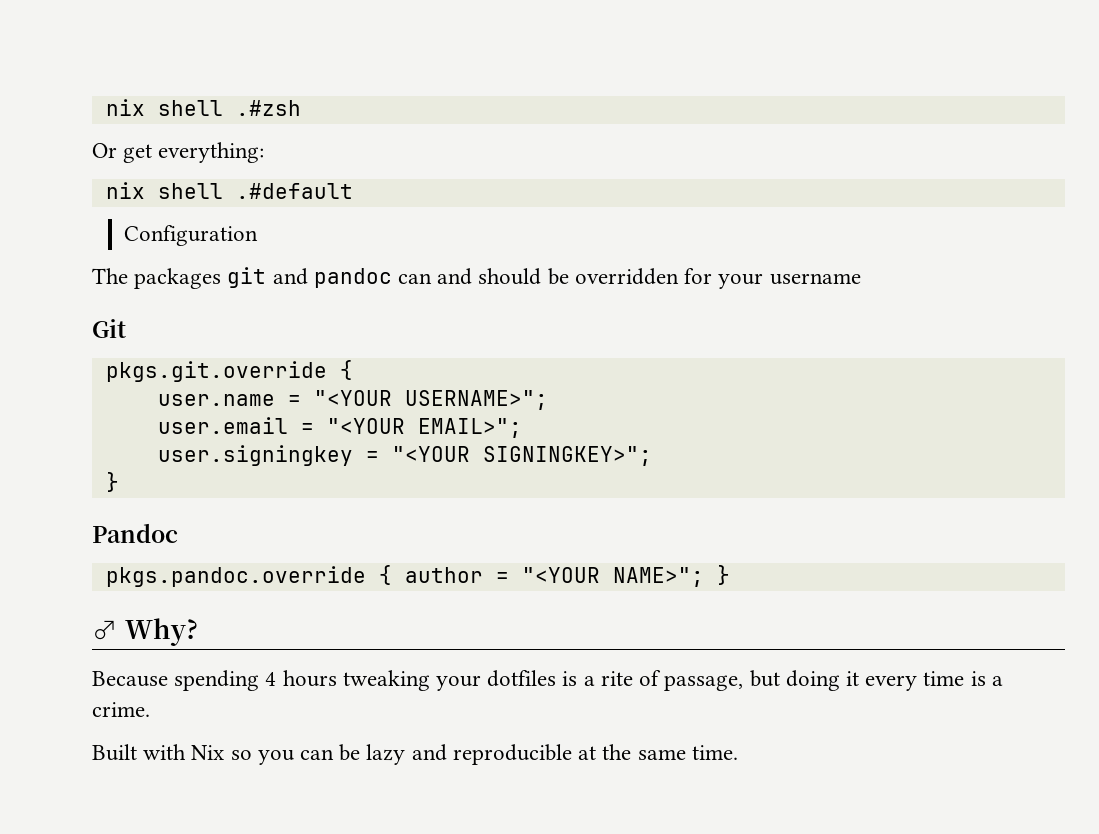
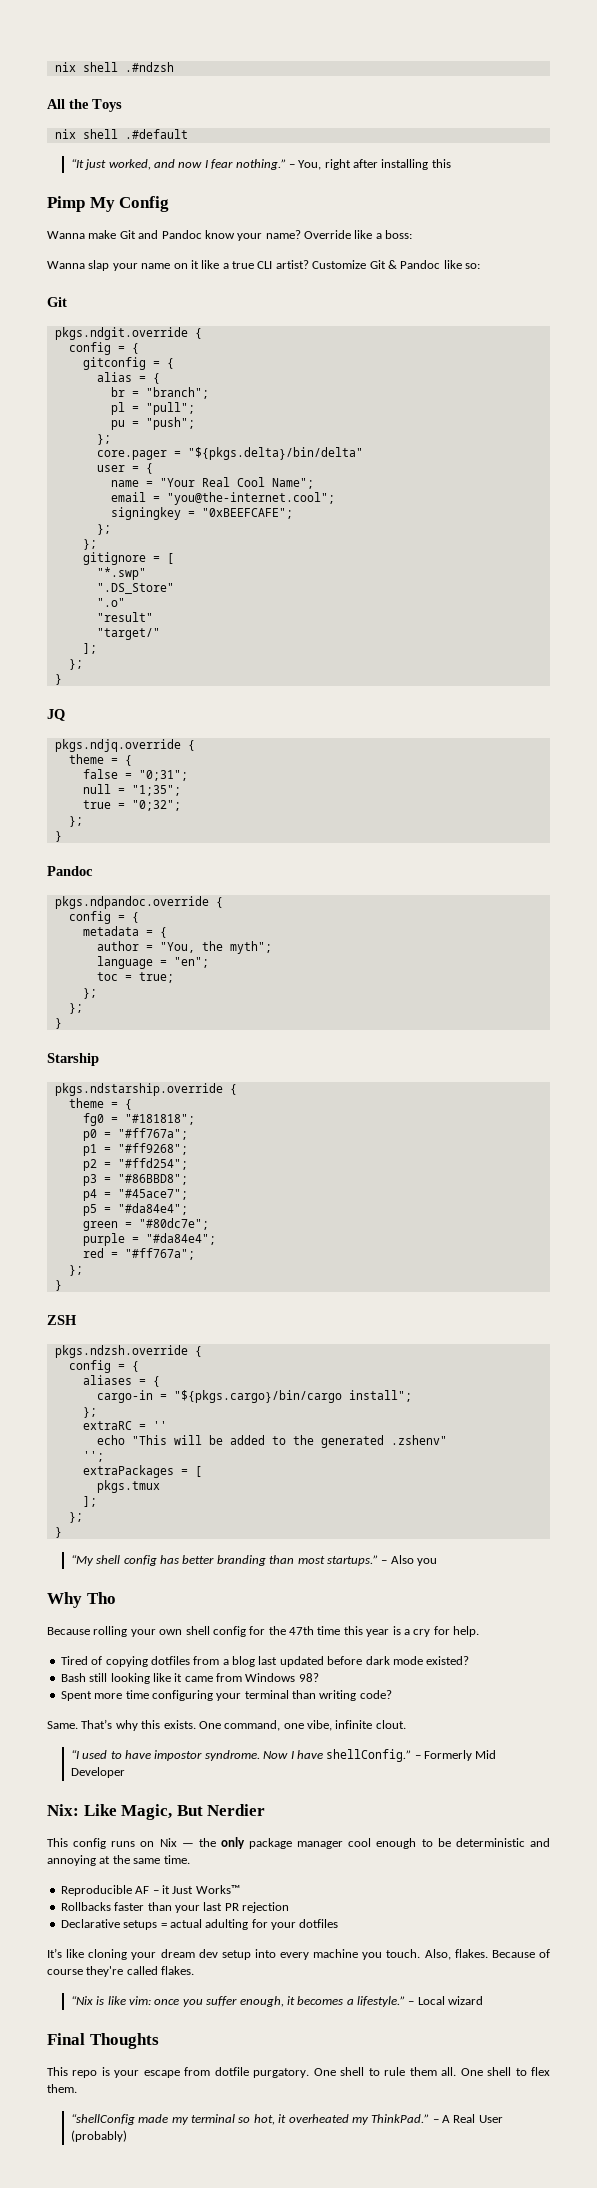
[105,99,301,116] [92,142,265,163] nix shell .#zsh // Or get everything: -> [54,62,174,72] [47,99,122,112] nix shell .#ndzsh // All the Toys
[124,225,259,246] [92,267,861,289] Configuration // The packages git and pandoc can and should be overridden for your username -> [70,159,451,170] [47,196,170,212] [47,230,413,241] [47,260,480,271] “It just worked, and now I fear nothing.” – You, right after installing this // Pimp My Config // Wanna make Git and Pandoc know your name? Override like a boss: // Wanna slap your name on it like a true CLI artist? Customize Git & Pandoc like so:
[105,360,353,382] [157,390,548,410] [157,417,522,438] [157,445,652,466] pkgs.git.override { // user.name = "<YOUR USERNAME>"; // user.email = "<YOUR EMAIL>"; // user.signingkey = "<YOUR SIGNINGKEY>"; -> [54,327,202,340] [68,342,139,355] [82,357,174,370] [96,372,160,384] [110,387,209,399] [110,402,195,415] [110,417,195,430] [96,434,111,445] [96,447,363,460] [96,463,153,474] [110,477,314,489] [110,492,335,505] [110,507,293,520] [96,524,111,535] [82,539,97,550] [82,552,174,565] [96,567,146,580] [96,583,174,594] [96,598,125,607] [96,612,153,622] [96,628,160,640] [82,643,97,654] [68,659,83,670] [54,674,62,685] [47,709,65,721] [54,739,195,752] [68,754,132,766] [82,769,188,781] [82,784,181,796] [82,800,181,811] [68,816,83,827] pkgs.ndgit.override { // config = { // gitconfig = { // alias = { // br = "branch"; // pl = "pull"; // pu = "push"; // }; // core.pager = "${pkgs.delta}/bin/delta" // user = { // name = "Your Real Cool Name"; // email = "you@the-internet.cool"; // signingkey = "0xBEEFCAFE"; // }; // }; // gitignore = [ // "*.swp" // ".DS_Store" // ".o" // "result" // "target/" // ]; // }; // } // JQ // pkgs.ndjq.override { // theme = { // false = "0;31"; // null = "1;35"; // true = "0;32"; // };
[105,565,730,587] [92,618,198,646] [92,670,1003,691] [92,702,150,717] [92,744,738,765] pkgs.pandoc.override { author = "<YOUR NAME>"; } // ♂ Why? // Because spending 4 hours tweaking your dotfiles is a rite of passage, but doing it every time is a crime. // Built with Nix so you can be lazy and reproducible at the same time. -> [54,896,223,909] [68,911,139,924] [82,926,167,938] [96,941,272,954] [96,956,209,969] [96,972,174,983] [82,988,97,999] [68,1003,83,1014] [54,1018,62,1029] [47,1053,99,1066] [54,1083,237,1096] [68,1098,132,1110] [82,1113,195,1126] [82,1128,188,1141] [82,1143,188,1156] [82,1158,188,1171] [82,1174,188,1186] [82,1189,188,1201] [82,1203,188,1216] [82,1218,209,1231] [82,1233,216,1246] [82,1248,195,1260] [68,1265,83,1276] [54,1280,62,1291] [47,1315,77,1325] [54,1345,202,1358] [68,1360,139,1373] [82,1375,160,1387] [96,1390,412,1403] [82,1407,97,1418] [82,1421,167,1430] [96,1435,447,1448] [82,1451,104,1462] [82,1465,202,1478] [96,1480,160,1493] [82,1496,97,1507] [68,1512,83,1523] [54,1527,62,1538] [70,1555,438,1566] [47,1592,116,1608] [47,1626,479,1637] [60,1656,470,1667] [60,1673,319,1684] [60,1690,392,1701] [47,1719,406,1731] [70,1749,497,1762] [70,1767,125,1778] [47,1804,266,1820] [47,1837,550,1849] [47,1855,190,1866] [60,1885,240,1896] [60,1902,289,1913] [60,1919,339,1930] [47,1948,550,1960] [47,1966,195,1977] [70,1996,484,2007] [47,2033,159,2049] [47,2067,551,2078] [47,2084,77,2093] [70,2114,503,2125] [70,2130,127,2142] pkgs.ndpandoc.override { // config = { // metadata = { // author = "You, the myth"; // language = "en"; // toc = true; // }; // }; // } // Starship // pkgs.ndstarship.override { // theme = { // fg0 = "#181818"; // p0 = "#ff767a"; // p1 = "#ff9268"; // p2 = "#ffd254"; // p3 = "#86BBD8"; // p4 = "#45ace7"; // p5 = "#da84e4"; // green = "#80dc7e"; // purple = "#da84e4"; // red = "#ff767a"; // }; // } // ZSH // pkgs.ndzsh.override { // config = { // aliases = { // cargo-in = "${pkgs.cargo}/bin/cargo install"; // }; // extraRC = '' // echo "This will be added to the generated .zshenv" // ''; // extraPackages = [ // pkgs.tmux // ]; // }; // } // “My shell config has better branding than most startups.” – Also you // Why Tho // Because rolling your own shell config for the 47th time this year is a cry for help. // Tired of copying dotfiles from a blog last updated before dark mode existed? // Bash still looking like it came from Windows 98? // Spent more time configuring your terminal than writing code? // Same. That’s why this exists. One command, one vibe, infinite clout. // “I used to have impostor syndrome. Now I have shellConfig.” – Formerly Mid Developer // Nix: Like Magic, But Nerdier // This config runs on Nix — the only package manager cool enough to be deterministic and annoying at the same time. // Reproducible AF – it Just Works™ // Rollbacks faster than your last PR rejection // Declarative setups = actual adulting for your dotfiles // It’s like cloning your dream dev setup into every machine you touch. Also, flakes. Because of course they're called flakes. // “Nix is like vim: once you suffer enough, it becomes a lifestyle.” – Local wizard // Final Thoughts // This repo is your escape from dotfile purgatory. One shell to rule them all. One shell to flex them. // “shellConfig made my terminal so hot, it overheated my ThinkPad.” – A Real User (probably)

